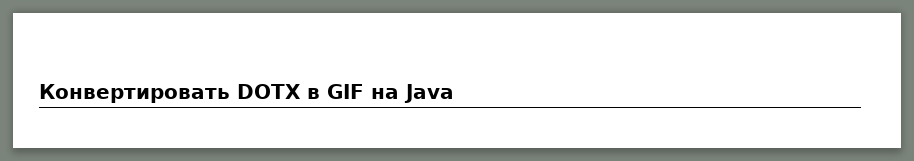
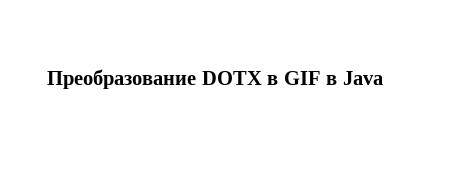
[39,84,230,103] Конвертировать -> [47,69,196,89] Преобразование
[371,88,399,99] на -> [326,75,338,85] в

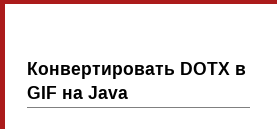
[47,69,196,89] Преобразование -> [27,62,175,79] Конвертировать
[326,75,338,85] в -> [62,89,83,99] на

